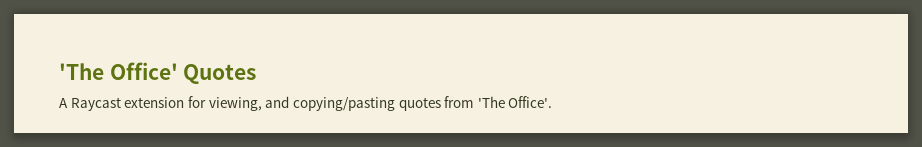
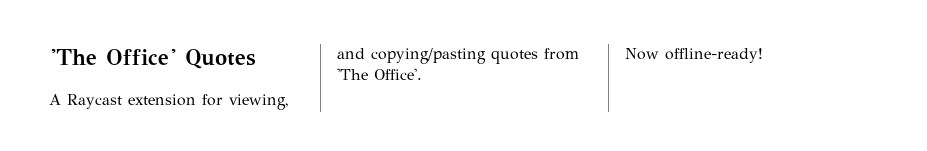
(553, 102) none -> [625,48,763,63] // Now offline-ready!

